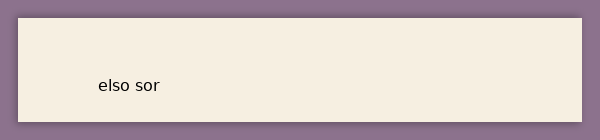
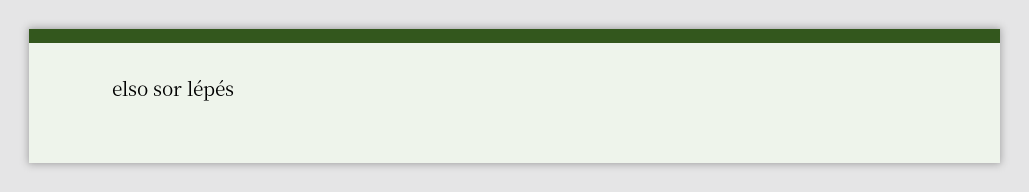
(160, 86) none -> [187,79,235,101] lépés

